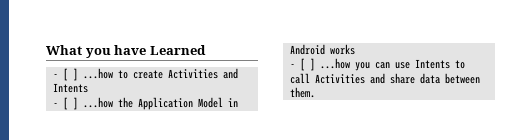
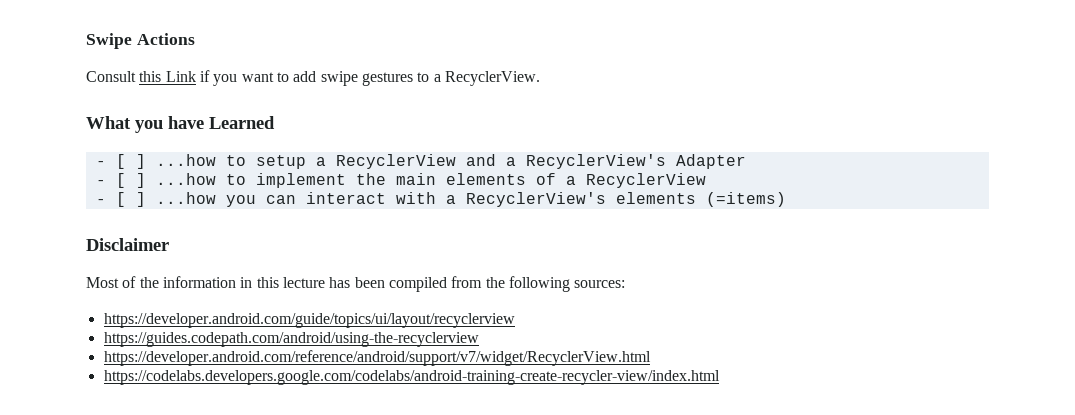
(46, 50) none -> [86,33,195,49] [86,70,540,86] Swipe Actions // Consult this Link if you want to add swipe gestures to a RecyclerView. //
[132,68,238,79] [52,83,88,93] [52,97,238,110] [289,44,355,55] create Activities and Intents // - [ ] ...how the Application Model in Android works -> [255,154,746,169] [95,173,706,188] setup a RecyclerView and a RecyclerView's Adapter // - [ ] ...how to implement the main elements of a RecyclerView
[394,59,465,69] [289,73,480,84] [289,87,315,98] use Intents to call Activities and share data between them. -> [305,192,786,207] [86,238,169,251] [86,276,626,292] [103,313,515,328] [103,332,479,347] [103,350,651,366] [103,370,720,385] interact with a RecyclerView's elements (=items) // Disclaimer // Most of the information in this lecture has been compiled from the following sources: // https://developer.android.com/guide/topics/ui/layout/recyclerview // https://guides.codepath.com/android/using-the-recyclerview // https://developer.android.com/reference/android/support/v7/widget/RecyclerView.html // https://codelabs.developers.google.com/codelabs/android-training-create-recycler-view/index.html

